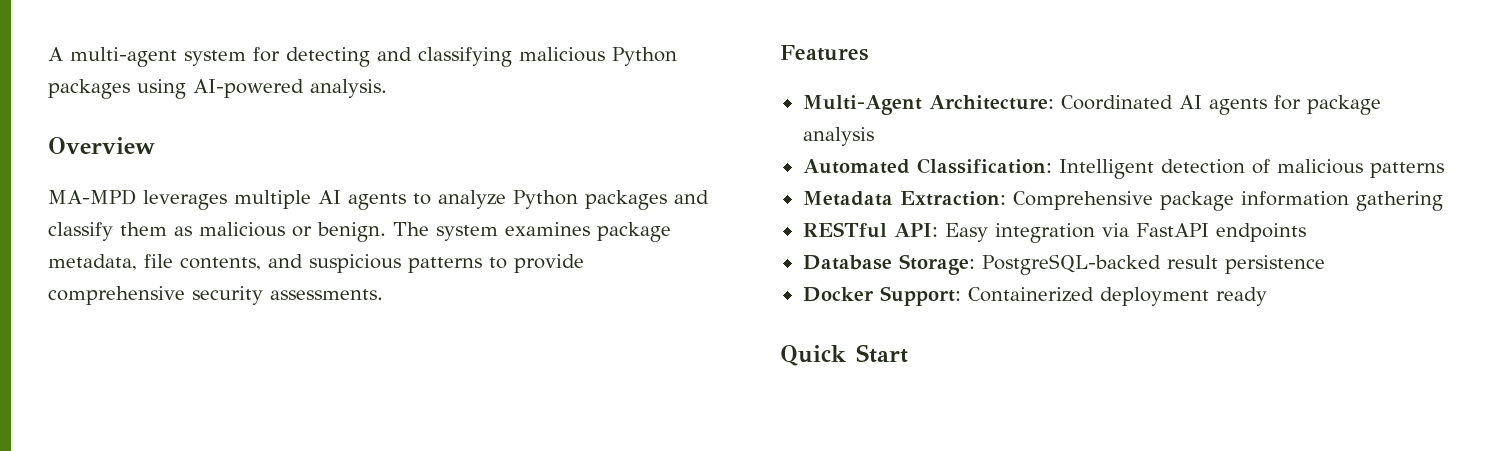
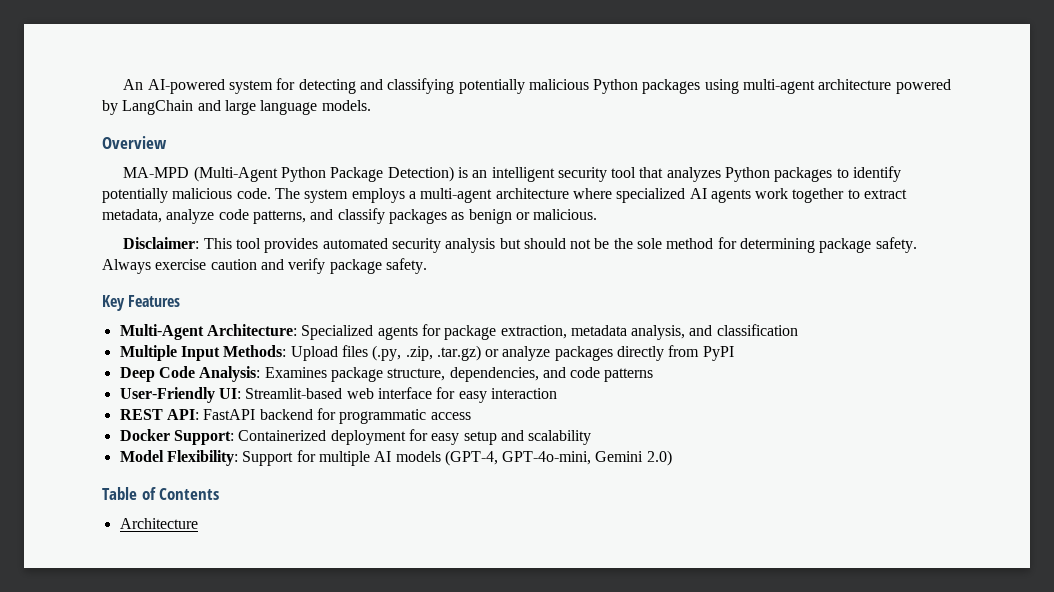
[48,47,177,67] A multi-agent -> [123,79,225,94] An AI-powered
(512, 57) none -> [458,79,525,94] potentially
[193,79,387,98] [48,137,155,154] [48,189,709,210] [48,222,671,242] [48,254,584,273] [48,286,383,305] AI-powered analysis. // Overview // MA-MPD leverages multiple AI agents to analyze Python packages and classify them as malicious or benign. The system examines package metadata, file contents, and suspicious patterns to provide comprehensive security assessments. // -> [743,79,951,94] [102,100,371,115] [102,136,167,149] [123,166,902,182] [102,188,908,203] [102,208,598,224] [123,237,917,253] [102,258,427,274] [102,295,125,311] multi-agent architecture powered by LangChain and large language models. // Overview // MA-MPD (Multi-Agent Python Package Detection) is an intelligent security tool that analyzes Python packages to identify potentially malicious code. The system employs a multi-agent architecture where specialized AI agents work together to extract metadata, analyze code patterns, and classify packages as benign or malicious. // Disclaimer: This tool provides automated security analysis but should not be the sole method for determining package safety. Always exercise caution and verify package safety. // Key
[1060,95,1202,110] Coordinated AI -> [301,325,374,340] Specialized
[802,127,874,146] [802,158,1444,179] [802,191,1443,211] [802,222,1306,243] [802,254,1325,275] [802,286,1267,306] [780,344,908,366] analysis // Automated Classification: Intelligent detection of malicious patterns // Metadata Extraction: Comprehensive package information gathering // RESTful API: Easy integration via FastAPI endpoints // Database Storage: PostgreSQL-backed result persistence // Docker Support: Containerized deployment ready // Quick Start -> [500,324,798,340] [119,345,734,361] [119,366,654,382] [119,387,557,403] [119,408,471,424] [119,429,592,445] [119,450,672,466] [102,487,220,500] [119,518,198,529] extraction, metadata analysis, and classification // Multiple Input Methods: Upload files (.py, .zip, .tar.gz) or analyze packages directly from PyPI // Deep Code Analysis: Examines package structure, dependencies, and code patterns // User-Friendly UI: Streamlit-based web interface for easy interaction // REST API: FastAPI backend for programmatic access // Docker Support: Containerized deployment for easy setup and scalability // Model Flexibility: Support for multiple AI models (GPT-4, GPT-4o-mini, Gemini 2.0) // Table of Contents // Architecture

